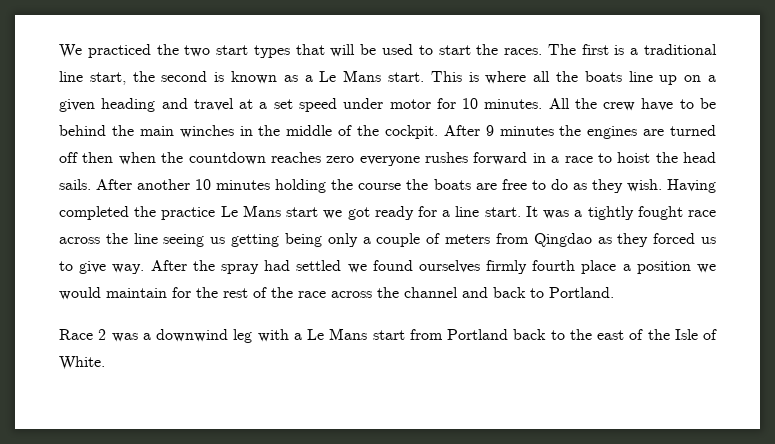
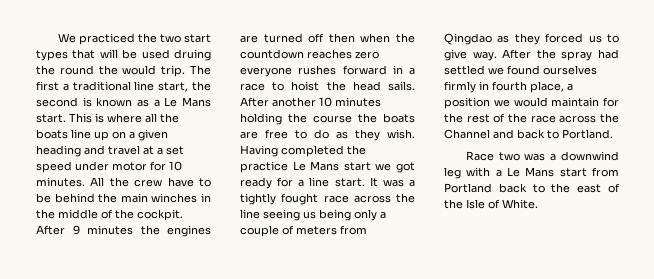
[418,44,543,55] to start the races. -> [174,49,212,61] [36,65,186,77] druing the round the would trip.
[614,45,625,55] is -> (59, 86) none
[231,234,280,247] getting -> (316, 215) none
[532,260,617,274] fourth place -> [479,81,564,93] in fourth place,
[404,287,458,298] channel -> [444,129,490,139] Channel
[98,329,107,340] 2 -> [498,152,520,161] two

